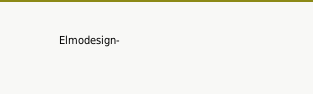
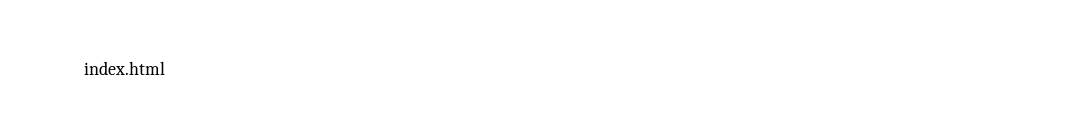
[59,35,120,47] Elmodesign- -> [84,61,165,75] index.html

